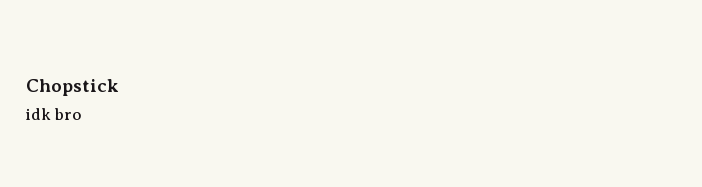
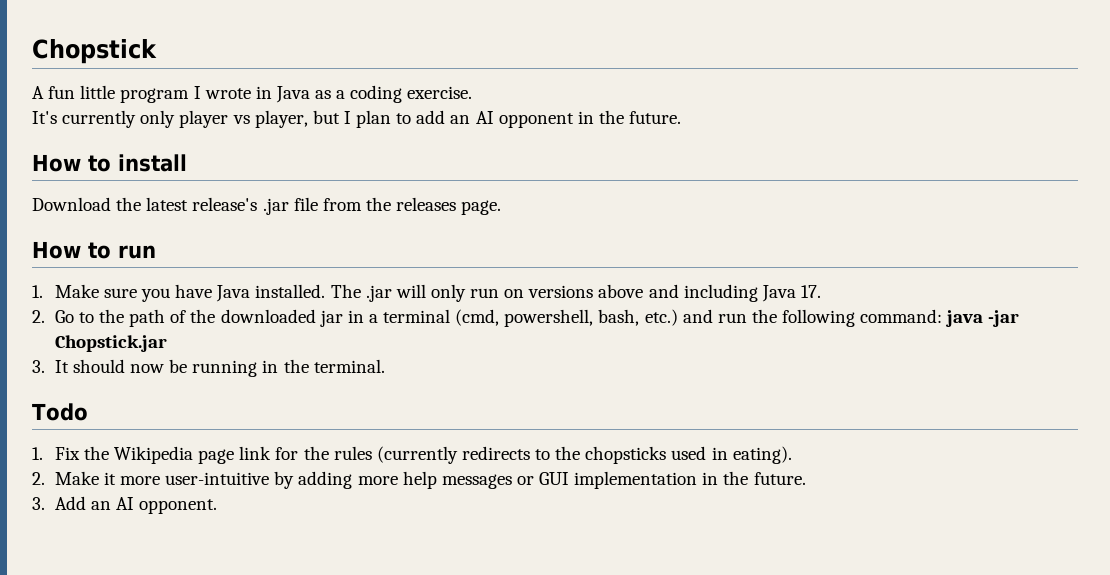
[26,108,83,120] idk bro -> [32,85,473,103] [32,110,682,128] [32,154,187,172] [32,197,502,215] [32,241,156,259] [32,284,821,302] [32,309,1020,327] [54,335,167,352] [32,359,385,377] [32,403,88,421] [32,446,792,464] [32,471,806,489] [32,496,218,514] A fun little program I wrote in Java as a coding exercise. // It's currently only player vs player, but I plan to add an AI opponent in the future. // How to install // Download the latest release's .jar file from the releases page. // How to run // 1. Make sure you have Java installed. The .jar will only run on versions above and including Java 17. // 2. Go to the path of the downloaded jar in a terminal (cmd, powershell, bash, etc.) and run the following command: java -jar Chopstick.jar // 3. It should now be running in the terminal. // Todo // 1. Fix the Wikipedia page link for the rules (currently redirects to the chopsticks used in eating). // 2. Make it more user-intuitive by adding more help messages or GUI implementation in the future. // 3. Add an AI opponent.

